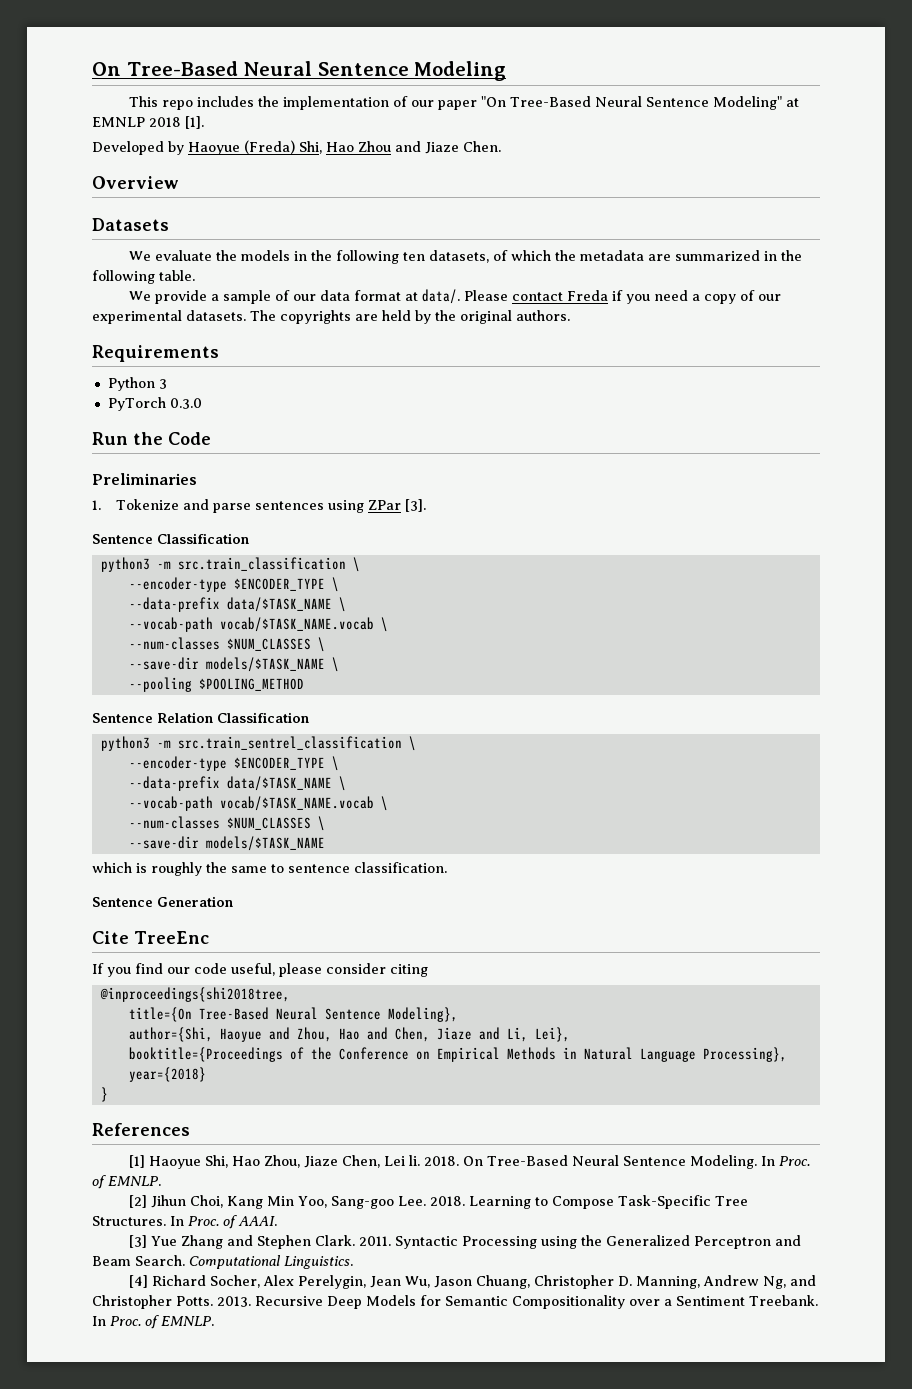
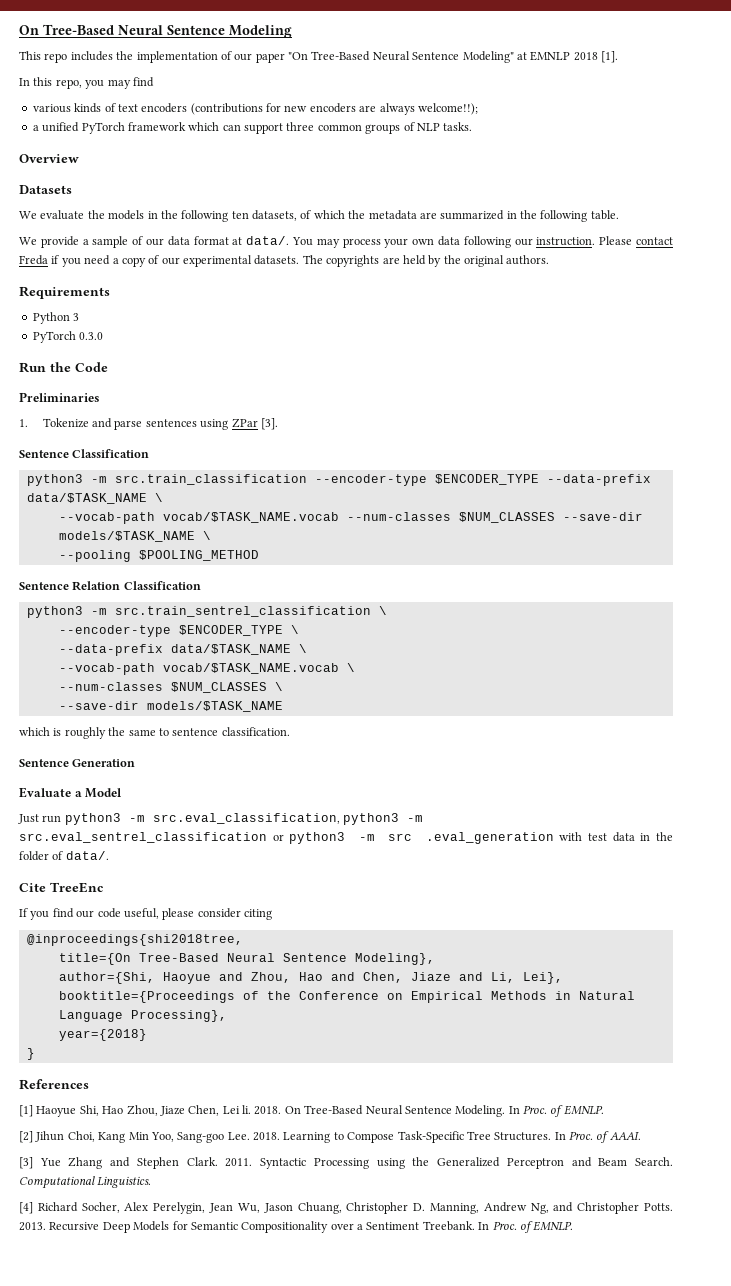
[92,140,501,155] Developed by Haoyue (Freda) Shi, Hao Zhou and Jiaze Chen. -> [19,77,154,89] [32,103,478,115] [32,122,473,134] In this repo, you may find // various kinds of text encoders (contributions for new encoders are always welcome!!); // a unified PyTorch framework which can support three common groups of NLP tasks.
(461, 296) none -> [292,236,596,248] You may process your own data following our instruction.
[352,557,360,572] [128,577,339,592] [128,597,346,612] [128,617,388,632] [128,637,325,652] \ // --encoder-type $ENCODER_TYPE \ // --data-prefix data/$TASK_NAME \ // --vocab-path vocab/$TASK_NAME.vocab \ // --num-classes $NUM_CLASSES \ // -> [314,474,651,486] [26,493,163,504] [58,512,555,524] --encoder-type $ENCODER_TYPE --data-prefix data/$TASK_NAME \ // --vocab-path vocab/$TASK_NAME.vocab --num-classes $NUM_CLASSES
(233, 901) none -> [19,787,123,798] [18,813,424,825] [19,832,673,844] [19,851,109,861] // Evaluate a Model // Just run python3 -m src.eval_classification, python3 -m src.eval_sentrel_classification or python3 -m src .eval_generation with test data in the folder of data/.

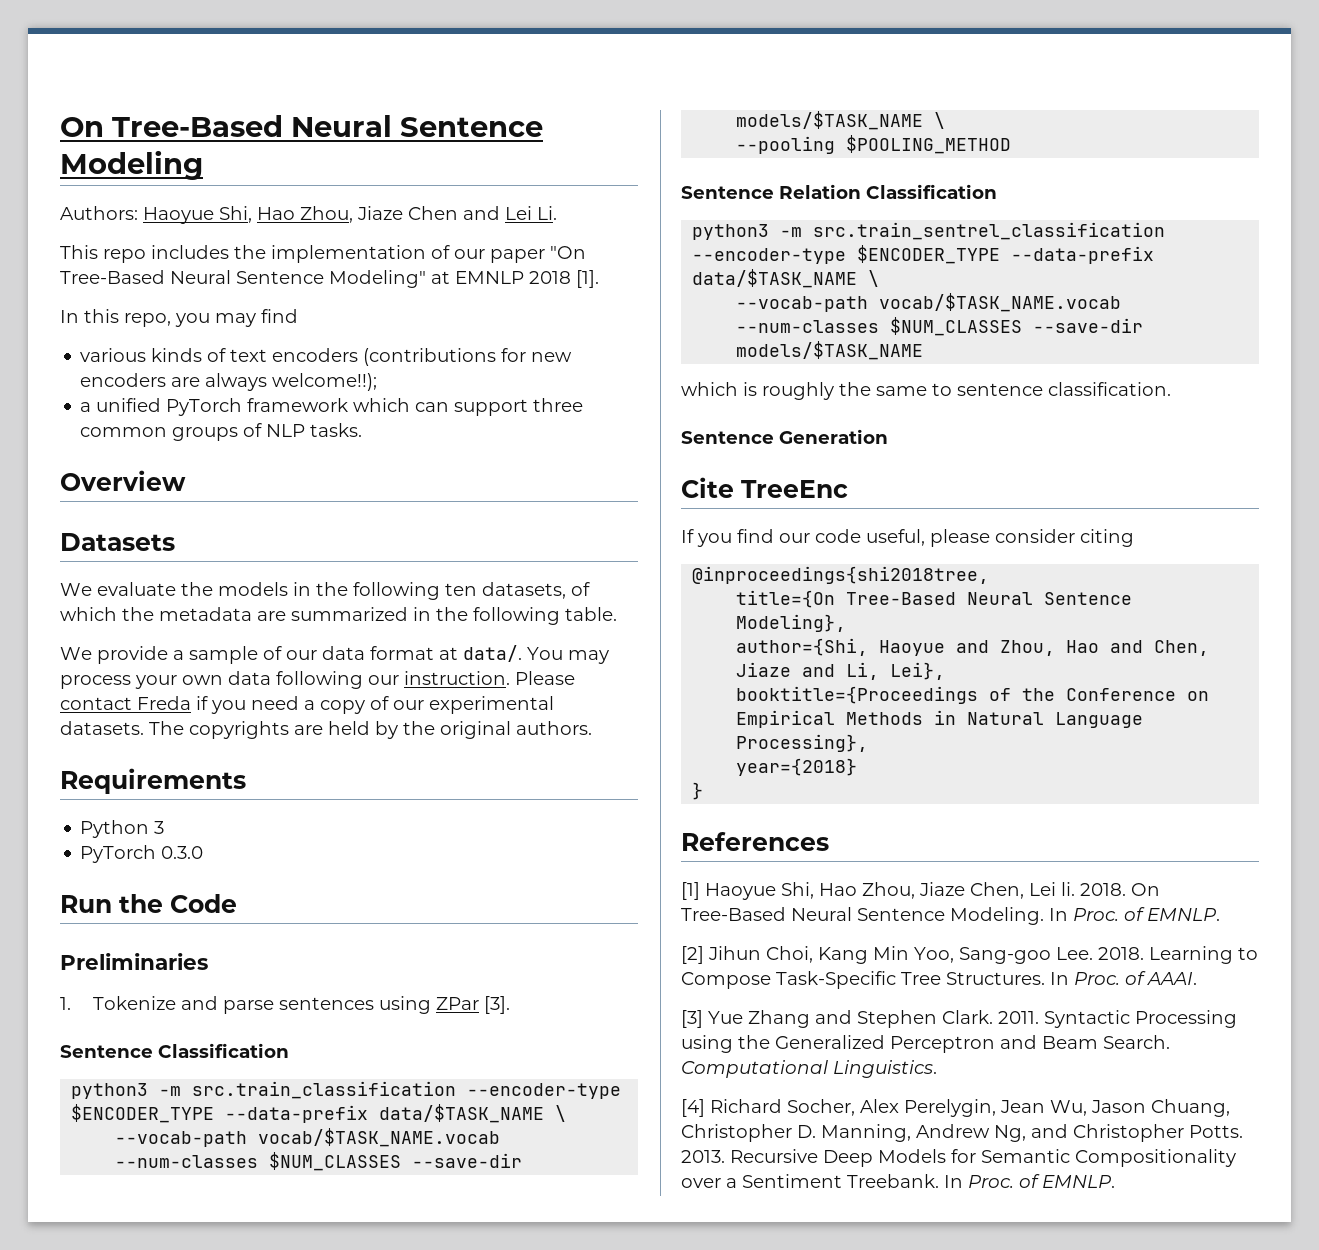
(292, 31) none -> [60,206,557,224] // Authors: Haoyue Shi, Hao Zhou, Jiaze Chen and Lei Li.
[378,606,387,615] [58,625,299,637] [58,644,307,656] [58,663,355,675] [58,682,283,693] \ // --encoder-type $ENCODER_TYPE \ // --data-prefix data/$TASK_NAME \ // --vocab-path vocab/$TASK_NAME.vocab \ // --num-classes $NUM_CLASSES \ // -> [692,245,1155,264] [692,269,880,288] [736,293,1122,312] [736,317,1023,336] --encoder-type $ENCODER_TYPE --data-prefix data/$TASK_NAME \ // --vocab-path vocab/$TASK_NAME.vocab --num-classes $NUM_CLASSES
[19,787,123,798] [18,813,424,825] [19,832,673,844] [19,851,109,861] // Evaluate a Model // Just run python3 -m src.eval_classification, python3 -m src.eval_sentrel_classification or python3 -m src .eval_generation with test data in the folder of data/. -> (888, 436) none

